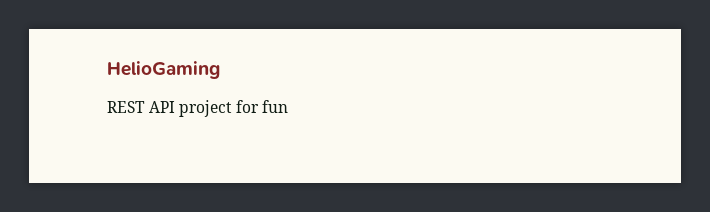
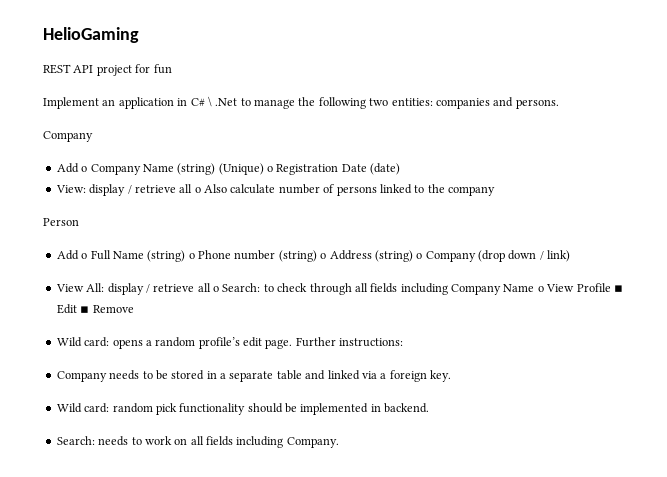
(288, 106) none -> [43,96,559,109] [43,131,93,142] [56,163,401,175] [55,184,495,196] [43,218,79,226] [56,250,571,262] [55,283,623,295] [56,304,134,314] [56,337,404,349] [56,370,451,382] [56,403,430,415] [56,436,339,448] // Implement an application in C# \ .Net to manage the following two entities: companies and persons. // Company // Add o Company Name (string) (Unique) o Registration Date (date) // View: display / retrieve all o Also calculate number of persons linked to the company // Person // Add o Full Name (string) o Phone number (string) o Address (string) o Company (drop down / link) // View All: display / retrieve all o Search: to check through all fields including Company Name o View Profile ▪ Edit ▪ Remove // Wild card: opens a random profile’s edit page. Further instructions: // Company needs to be stored in a separate table and linked via a foreign key. // Wild card: random pick functionality should be implemented in backend. // Search: needs to work on all fields including Company.

